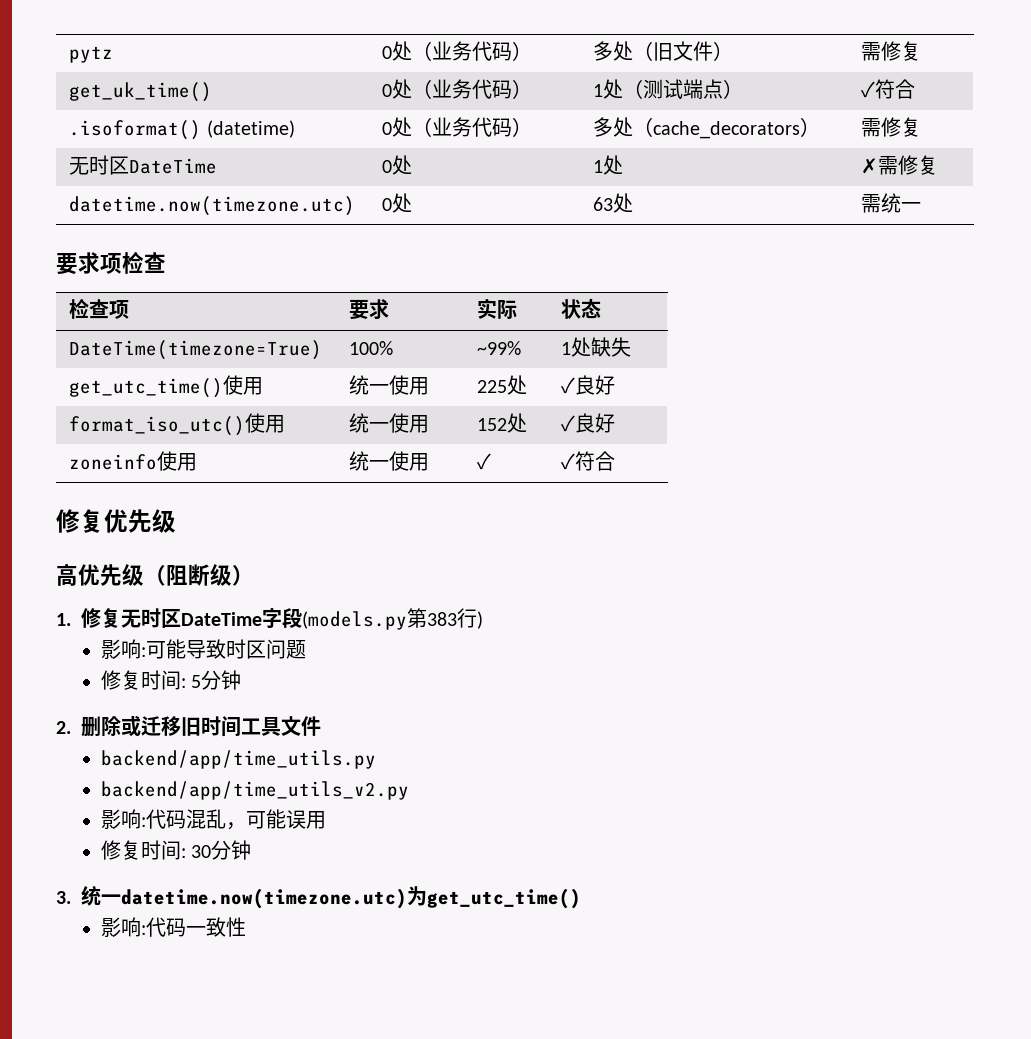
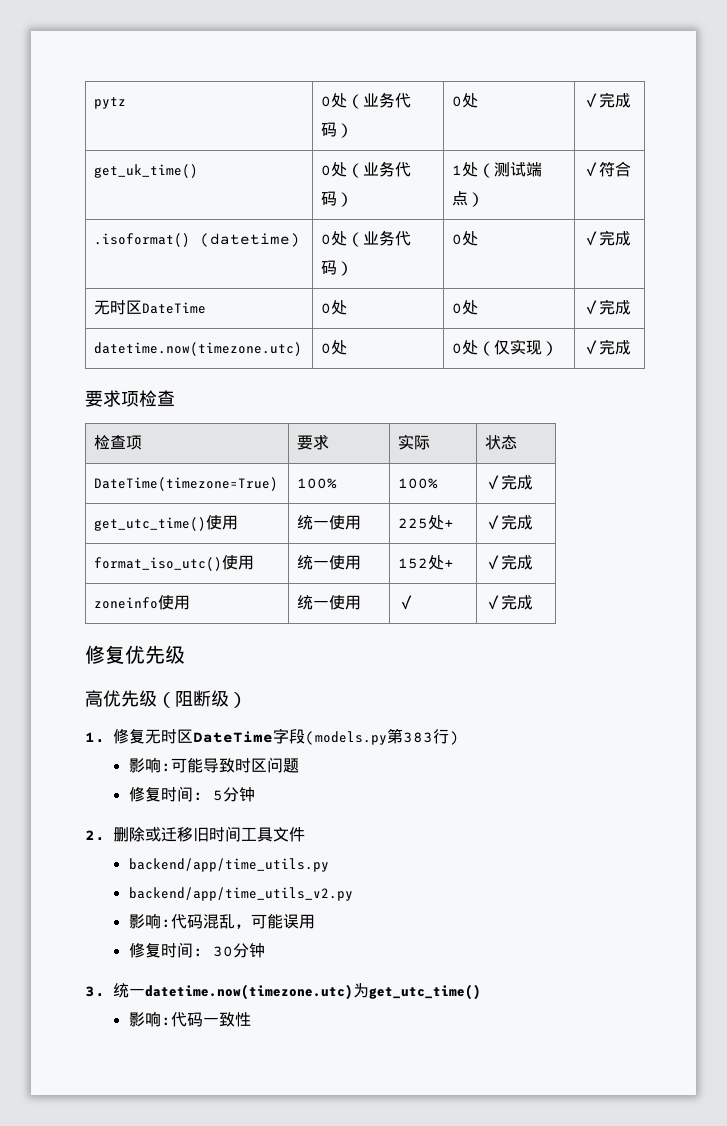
[593,41,734,61] [861,41,922,61] 多处（旧文件） | 需修复 -> [452,93,479,108] [583,92,632,108] 0处 | ✓完成
[593,117,821,139] [861,117,922,137] 多处（cache_decorators） | 需修复 -> [452,231,479,246] [583,230,632,246] 0处 | ✓完成
[593,155,624,175] [861,155,939,175] 1处 | ✗需修复 -> [452,300,479,315] [583,299,632,315] 0处 | ✓完成
[593,193,634,213] [861,193,922,213] 63处 | 需统一 -> [452,339,559,356] [583,339,632,355] 0处（仅实现） | ✓完成
[477,341,522,355] [561,337,632,357] ~99% | 1处缺失 -> [398,478,439,489] [485,474,534,490] 100% | ✓完成
[561,375,616,395] | ✓良好 -> [444,519,455,528] [485,514,534,530] + | ✓完成
[561,413,616,433] | ✓良好 -> [444,559,455,568] [485,554,534,570] + | ✓完成
[575,451,616,471] 符合 -> [501,594,534,610] 完成

